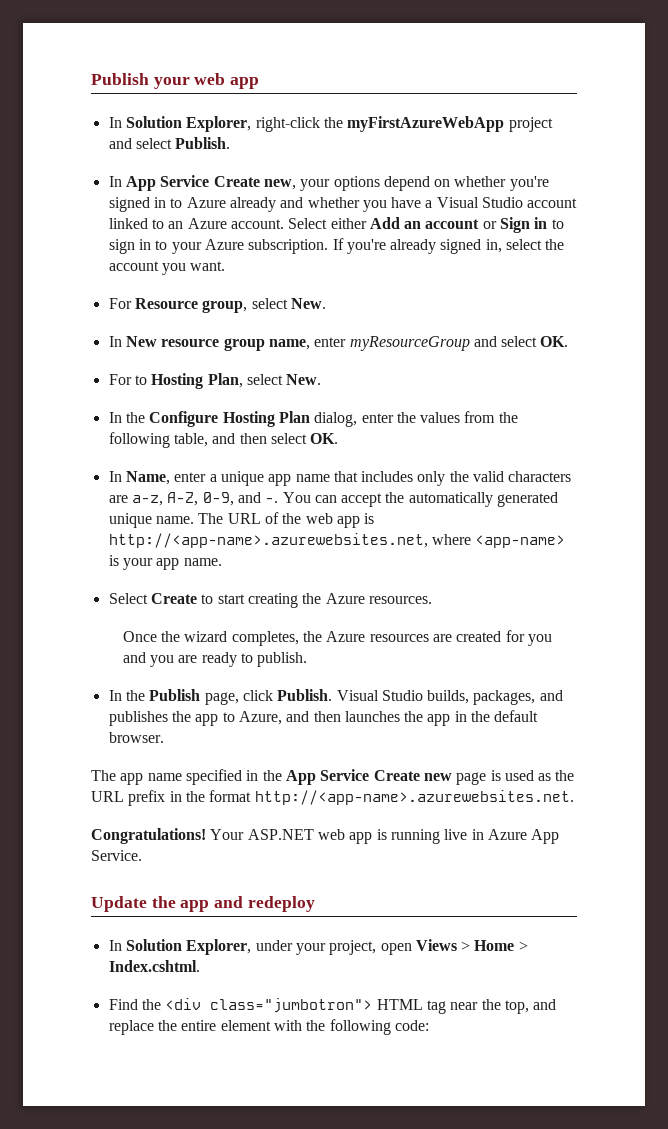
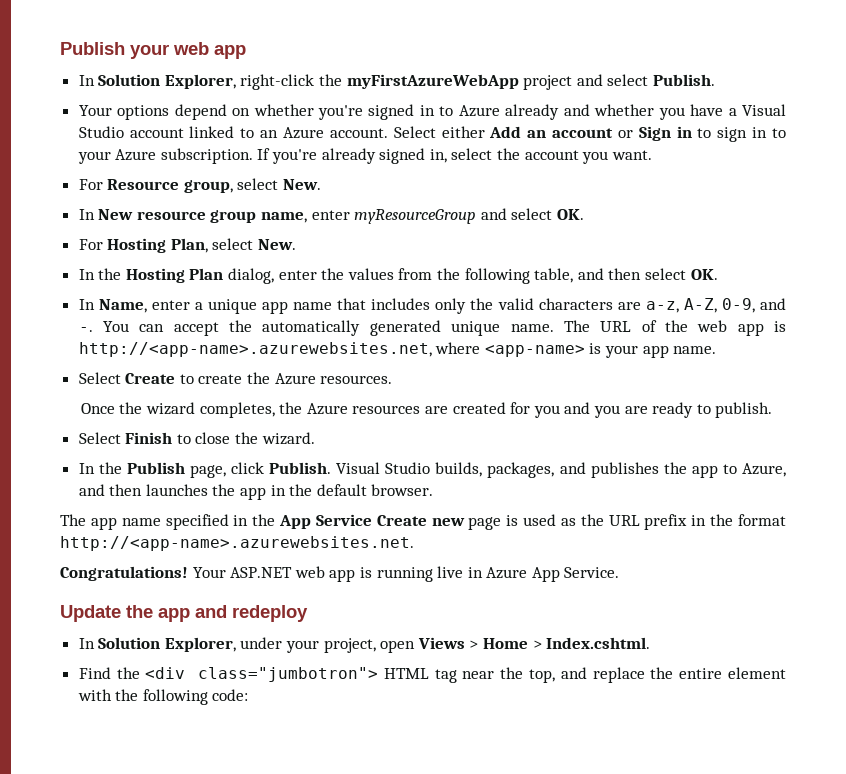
[108,175,331,191] In App Service Create new, your -> [78,105,112,116] Your
[134,375,147,385] to -> (103, 244) none
[149,411,219,427] Configure -> (122, 274) none
[217,593,298,608] start creating -> [198,374,243,384] create
(308, 659) none -> [78,432,315,445] // Select Finish to close the wizard.

